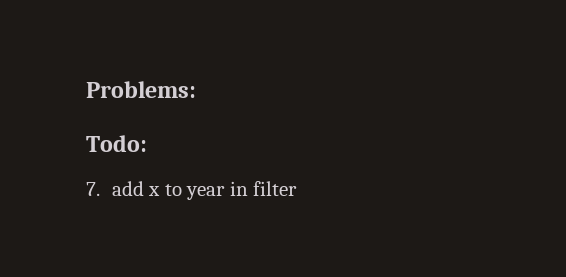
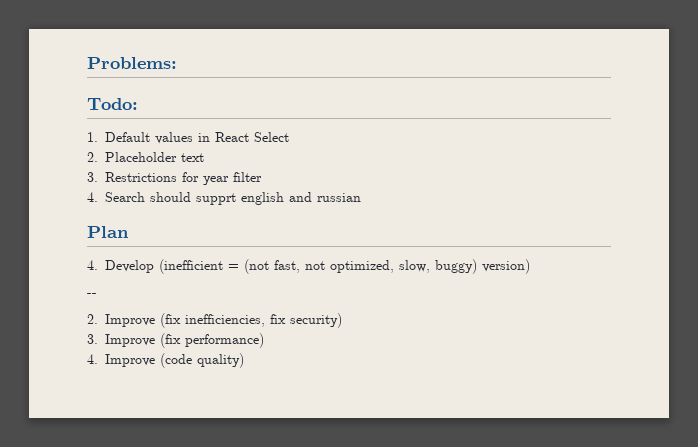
[86,181,298,200] 7. add x to year in filter -> [87,132,289,144] [87,152,204,162] [87,172,262,185] [87,192,361,205] [87,226,129,238] [87,259,530,274] [87,293,97,297] [87,313,342,328] [87,333,264,348] [87,353,244,368] 1. Default values in React Select // 2. Placeholder text // 3. Restrictions for year filter // 4. Search should supprt english and russian // Plan // 4. Develop (inefficient = (not fast, not optimized, slow, buggy) version) // -- // 2. Improve (fix inefficiencies, fix security) // 3. Improve (fix performance) // 4. Improve (code quality)

